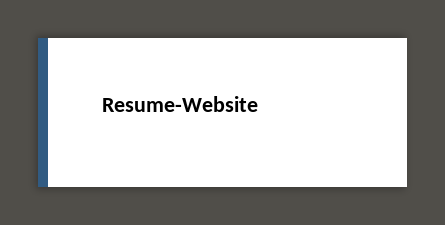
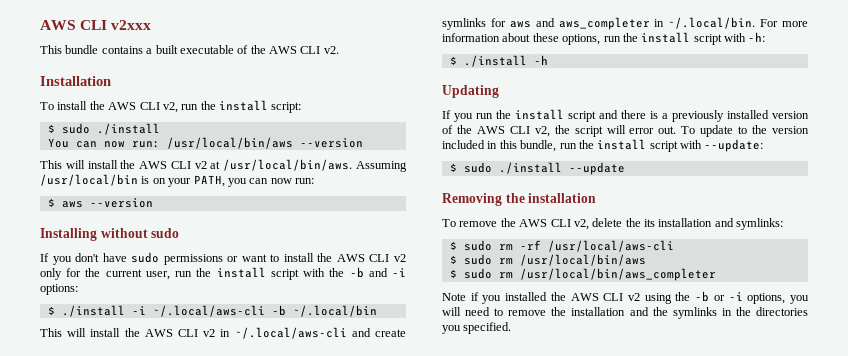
[102,96,258,112] Resume-Website -> [40,20,152,30] [40,45,339,54] [40,76,111,86] [40,100,302,113] [47,123,160,135] [47,137,363,149] [40,159,407,172] [40,174,314,187] [47,198,153,208] [40,228,180,241] [40,252,407,265] [40,267,406,280] [40,284,78,295] [47,305,377,317] [40,327,406,339] [442,17,808,30] [442,32,766,45] [449,55,548,67] [442,85,499,98] [442,109,809,122] [442,125,809,137] [442,139,764,152] [449,162,625,175] [442,193,597,206] [442,218,784,230] [449,240,674,252] [449,254,646,266] [449,268,716,281] [442,291,809,304] [442,307,808,319] [442,322,512,334] AWS CLI v2xxx // This bundle contains a built executable of the AWS CLI v2. // Installation // To install the AWS CLI v2, run the install script: // $ sudo ./install // You can now run: /usr/local/bin/aws --version // This will install the AWS CLI v2 at /usr/local/bin/aws. Assuming /usr/local/bin is on your PATH, you can now run: // $ aws --version // Installing without sudo // If you don't have sudo permissions or want to install the AWS CLI v2 only for the current user, run the install script with the -b and -i options: // $ ./install -i ~/.local/aws-cli -b ~/.local/bin // This will install the AWS CLI v2 in ~/.local/aws-cli and create symlinks for aws and aws_completer in ~/.local/bin. For more information about these options, run the install script with -h: // $ ./install -h // Updating // If you run the install script and there is a previously installed version of the AWS CLI v2, the script will error out. To update to the version included in this bundle, run the install script with --update: // $ sudo ./install --update // Removing the installation // To remove the AWS CLI v2, delete the its installation and symlinks: // $ sudo rm -rf /usr/local/aws-cli // $ sudo rm /usr/local/bin/aws // $ sudo rm /usr/local/bin/aws_completer // Note if you installed the AWS CLI v2 using the -b or -i options, you will need to remove the installation and the symlinks in the directories you specified.

